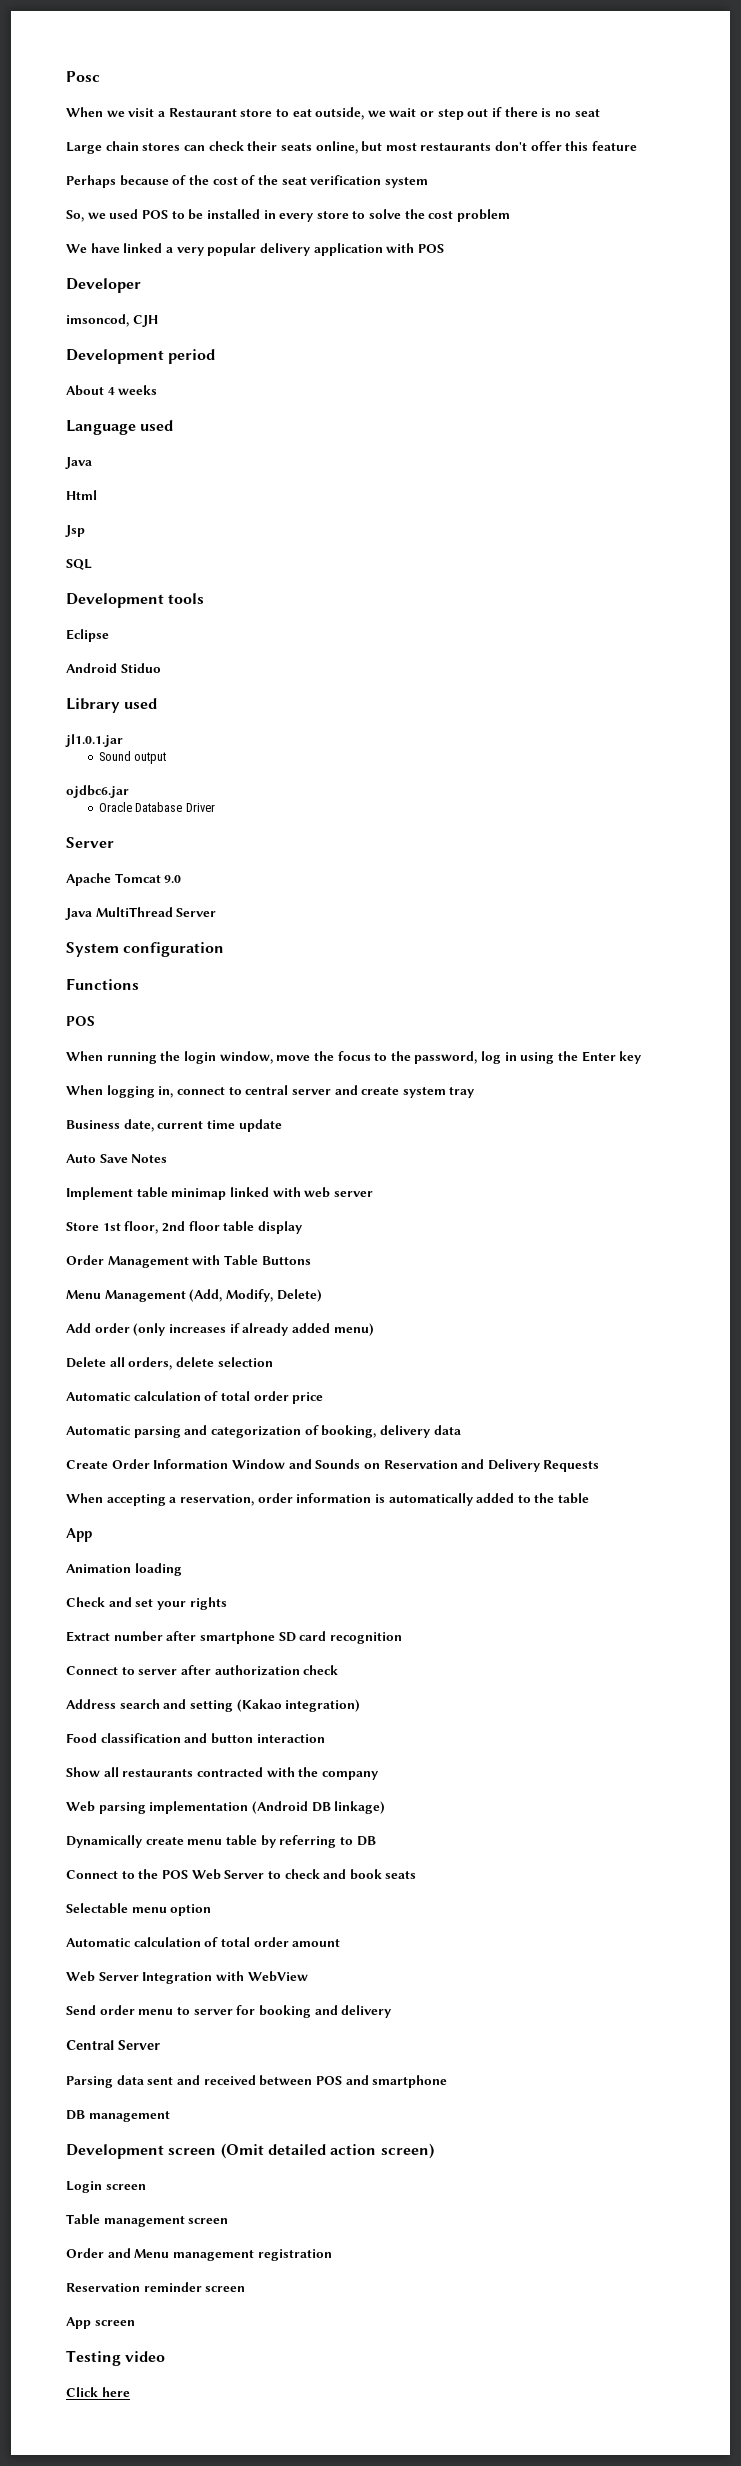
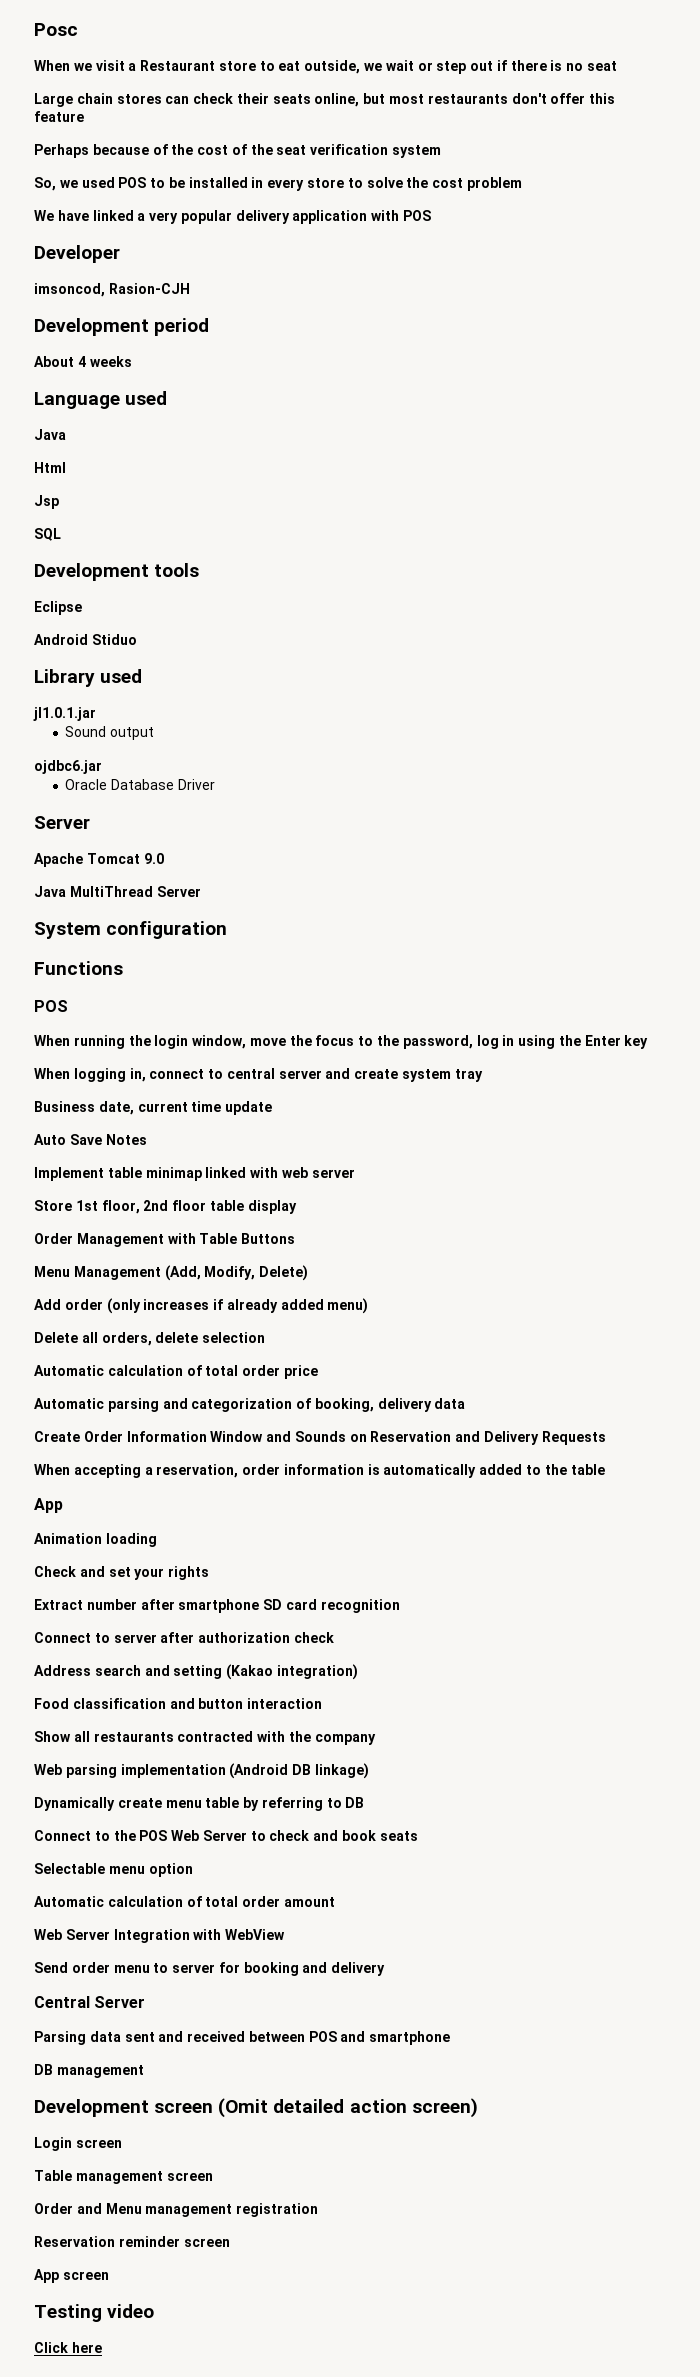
[132,315,158,327] CJH -> [108,283,190,294] Rasion-CJH

